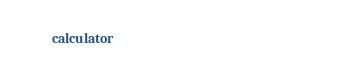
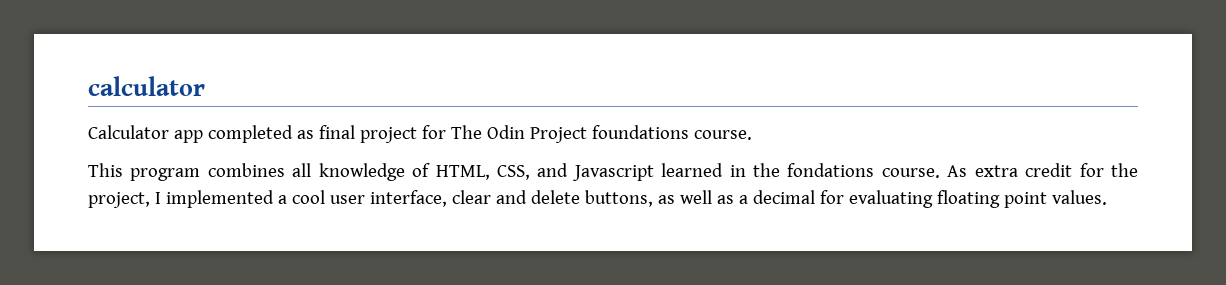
(114, 37) none -> [88,125,752,143] [88,163,1139,181] [88,190,1107,208] // Calculator app completed as final project for The Odin Project foundations course. // This program combines all knowledge of HTML, CSS, and Javascript learned in the fondations course. As extra credit for the project, I implemented a cool user interface, clear and delete buttons, as well as a decimal for evaluating floating point values.

